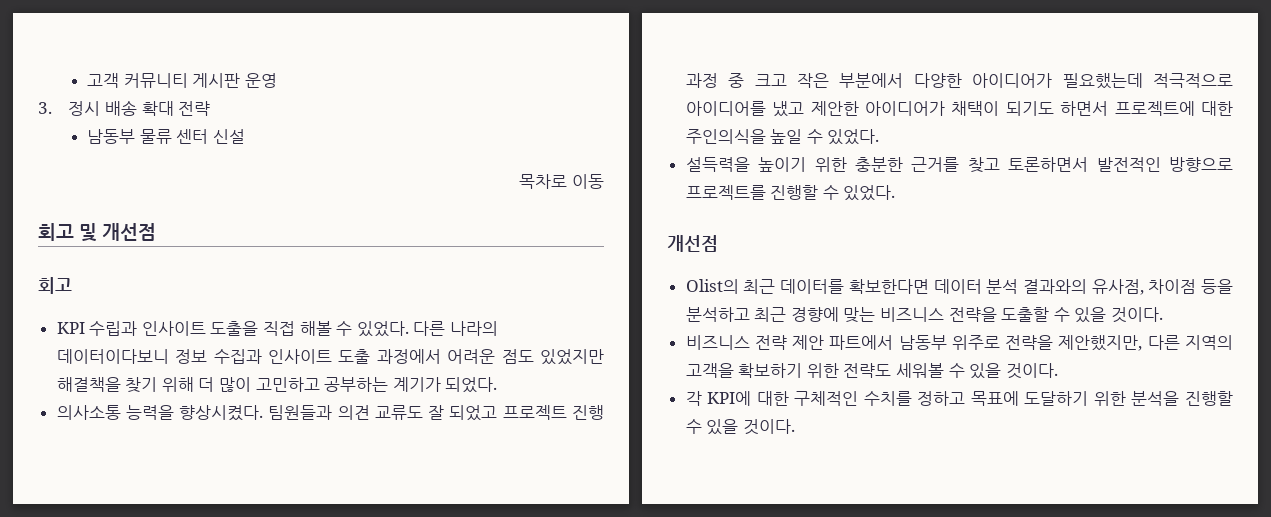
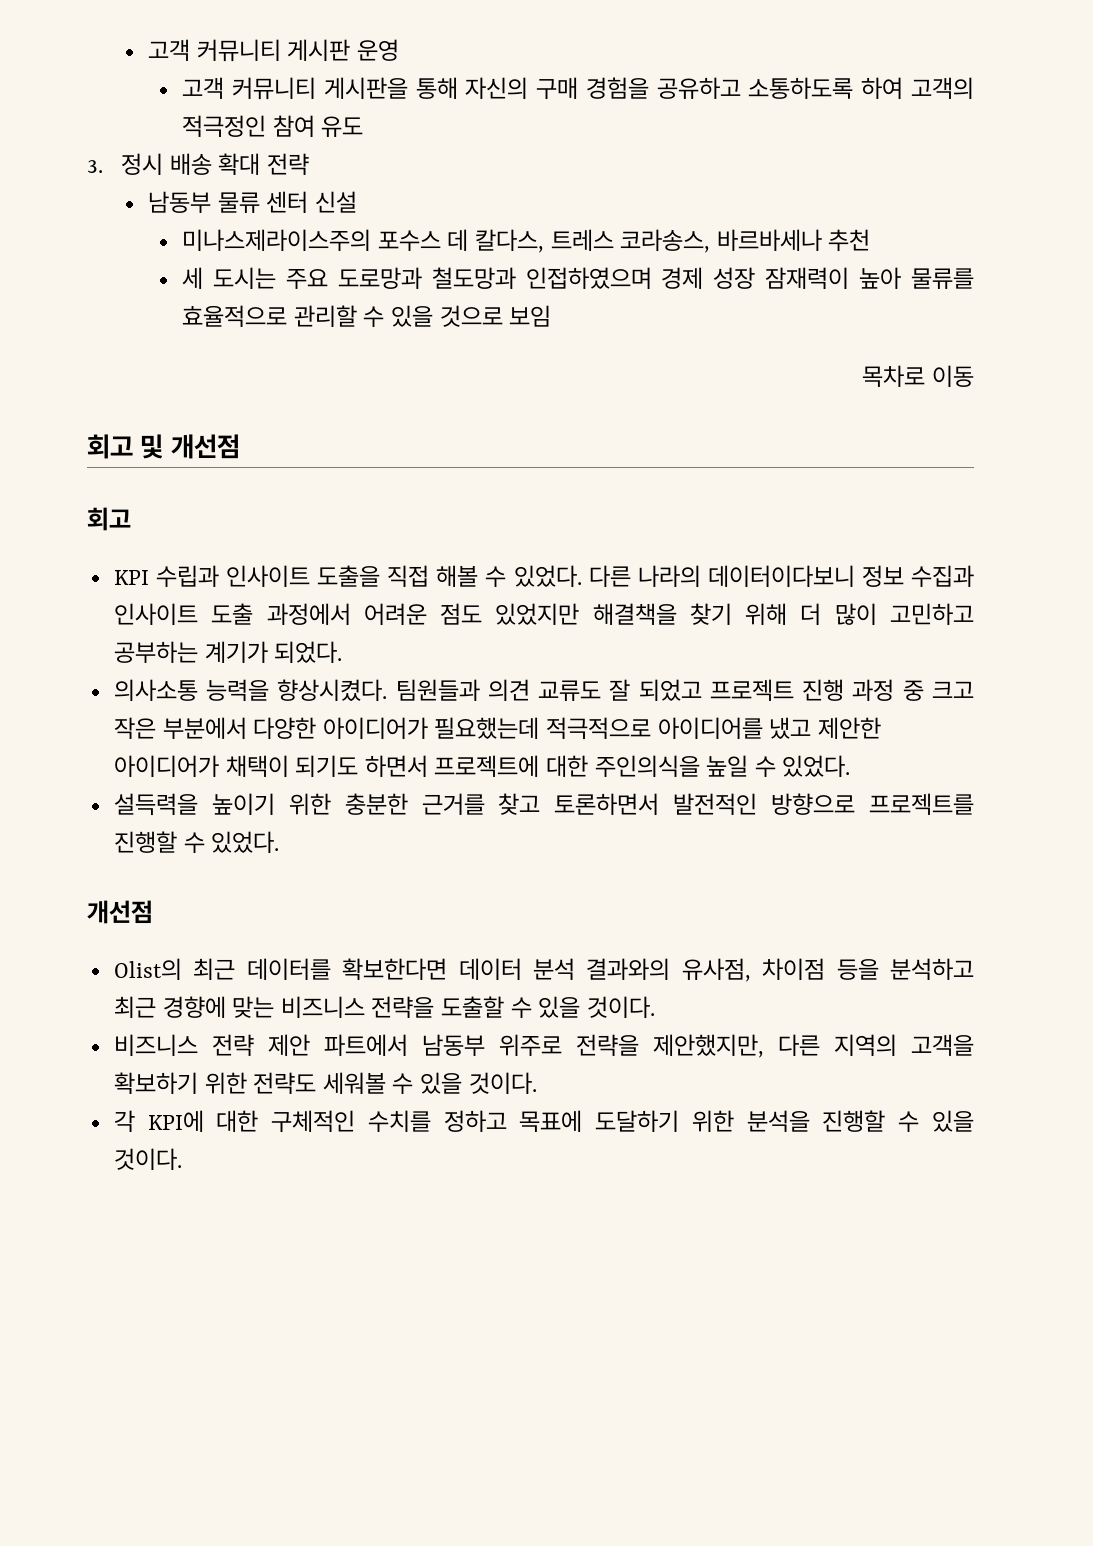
(277, 80) none -> [182,77,974,100] [182,115,364,138] // 고객 커뮤니티 게시판을 통해 자신의 구매 경험을 공유하고 소통하도록 하여 고객의 적극정인 참여 유도
(245, 136) none -> [182,229,871,253] [182,267,974,289] [182,305,552,327] // 미나스제라이스주의 포수스 데 칼다스, 트레스 코라송스, 바르바세나 추천 // 세 도시는 주요 도로망과 철도망과 인접하였으며 경제 성장 잠재력이 높아 물류를 효율적으로 관리할 수 있을 것으로 보임

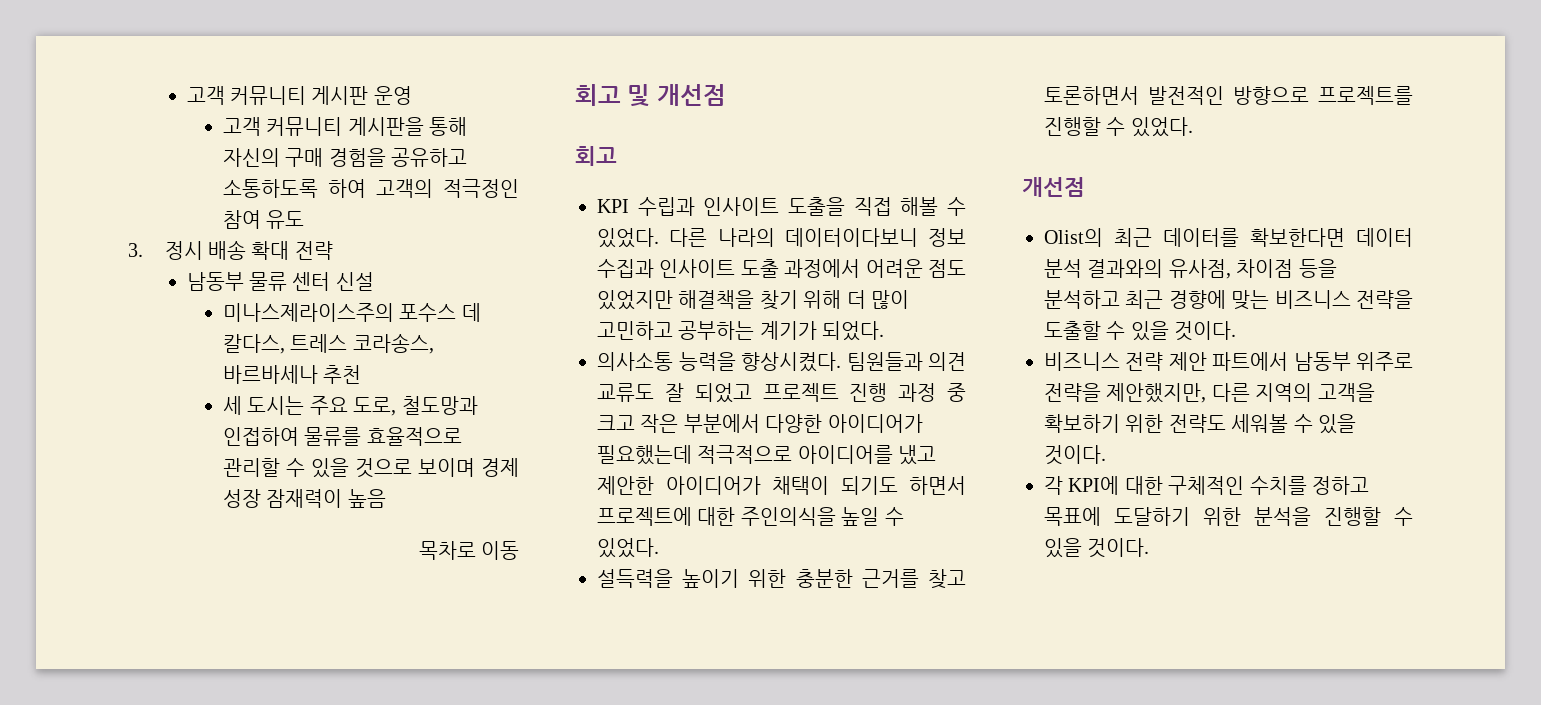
[337,267,902,289] 도로망과 철도망과 인접하였으며 경제 성장 잠재력이 높아 -> [353,396,478,416] [223,427,300,446] 도로, 철도망과 인접하여
[509,305,552,327] 보임 -> [418,458,519,477] [223,489,386,508] 보이며 경제 성장 잠재력이 높음

